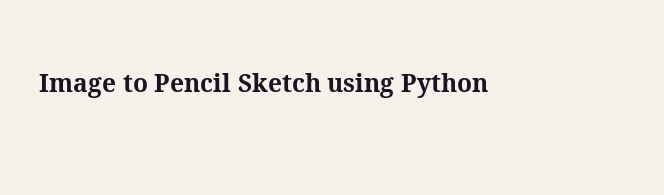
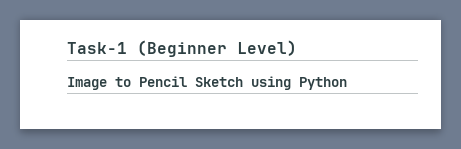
(39, 86) none -> [67,40,297,57] Task-1 (Beginner Level) //

